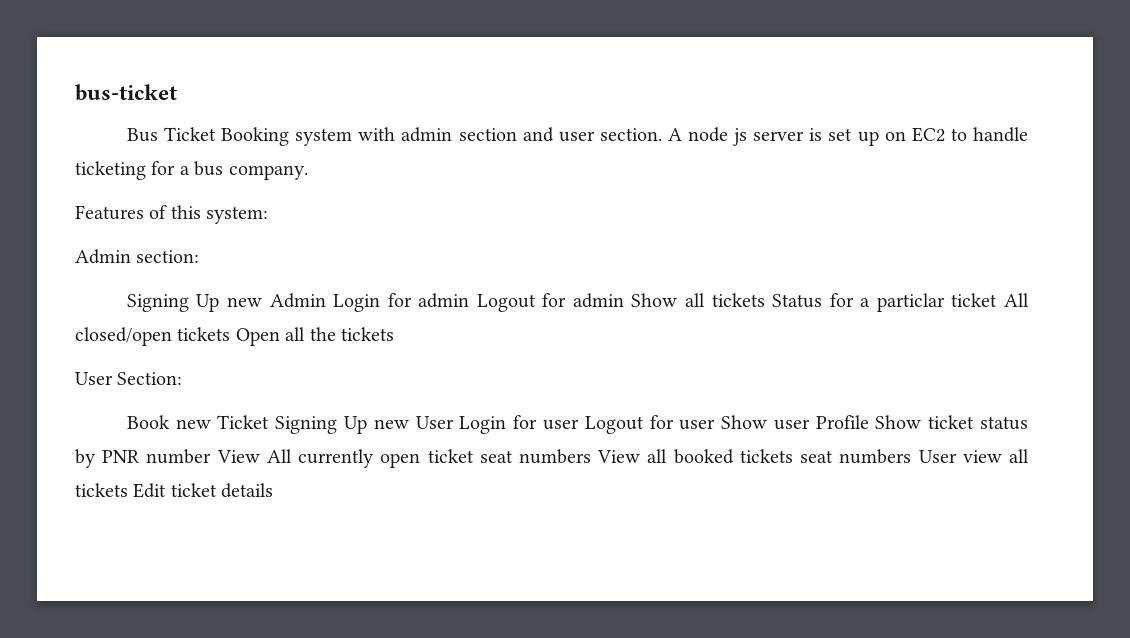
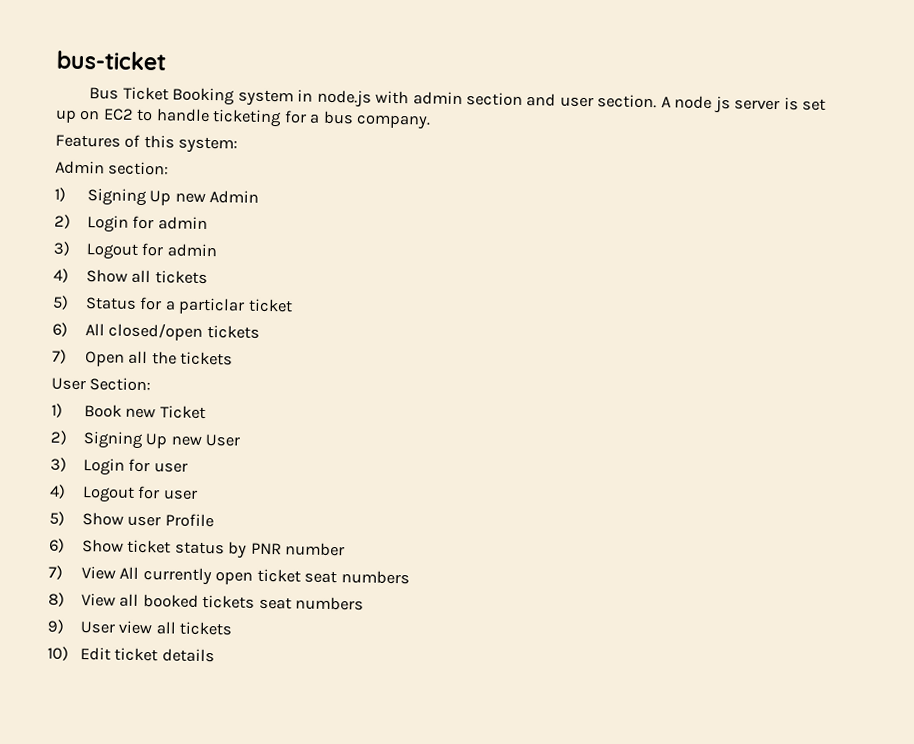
(353, 137) none -> [297,89,372,108] in node.js
(200, 256) none -> [54,187,66,202] 1)
(326, 300) none -> [54,214,71,229] // 2)
(470, 300) none -> [53,241,71,256] // 3)
(624, 300) none -> [53,268,69,283] // 4)
(765, 300) none -> [52,295,69,310] // 5)
(998, 300) none -> [52,322,68,337] // 6)
(231, 334) none -> [52,349,67,364] // 7)
(183, 378) none -> [51,403,63,418] 1)
(270, 422) none -> [50,430,68,445] // 2)
(454, 422) none -> [50,457,67,472] // 3)
(579, 424) none -> [49,484,66,499] // 4)
(716, 424) none -> [49,511,65,526] // 5)
(869, 422) none -> [49,538,65,553] // 6)
(212, 456) none -> [48,565,63,580] // 7)
(591, 456) none -> [48,592,65,607] // 8)
(912, 456) none -> [47,619,65,634] // 9)
(128, 490) none -> [47,646,69,661] // 10)

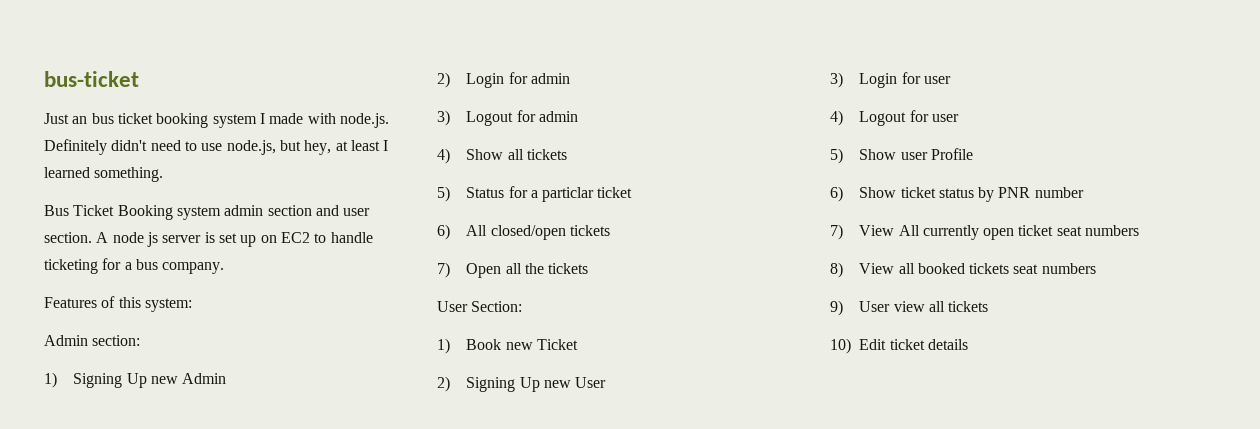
(167, 60) none -> [44,113,389,128] [44,139,389,155] [44,167,164,182] // Just an bus ticket booking system I made with node.js. Definitely didn't need to use node.js, but hey, at least I learned something.
[297,89,410,108] in node.js with -> (221, 213) none

